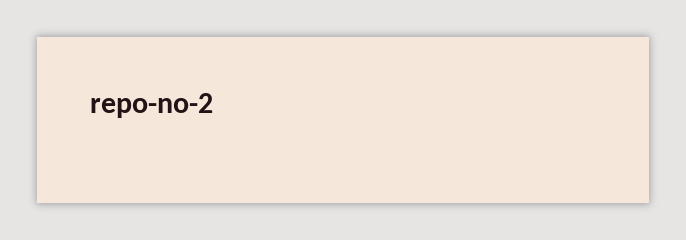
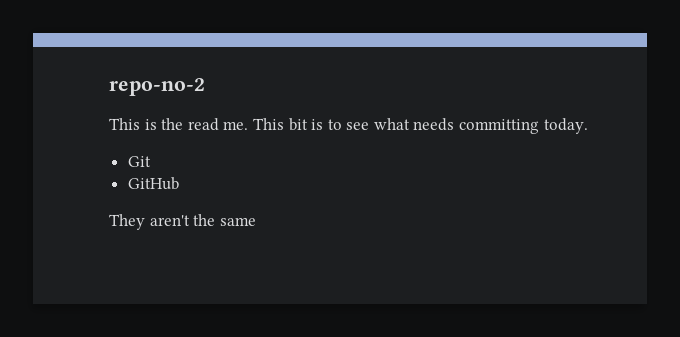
(213, 105) none -> [109,118,588,134] [127,156,151,167] [127,177,179,190] [109,214,256,230] // This is the read me. This bit is to see what needs committing today. // Git // GitHub // They aren't the same

